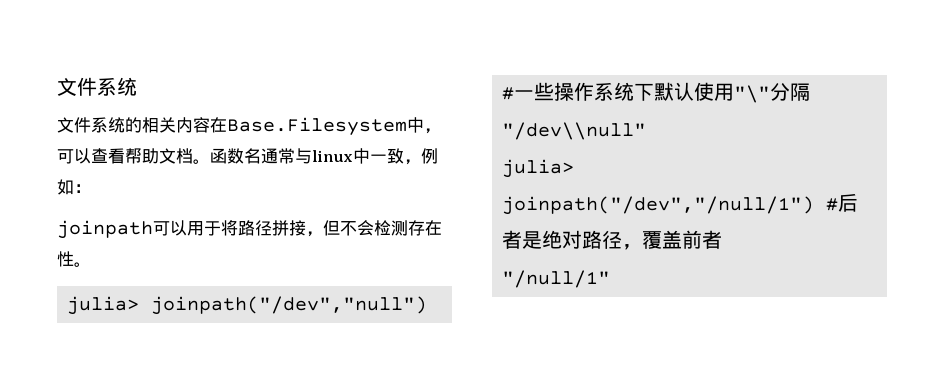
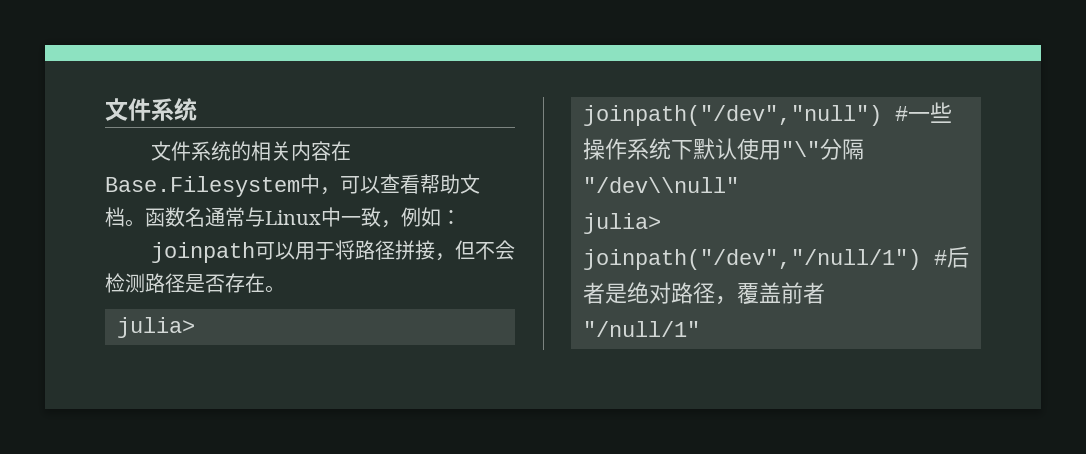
[312,150,353,162] linux -> [265,210,321,225] Linux
[408,220,442,236] [57,251,74,267] 存在性 -> [145,273,265,293] 路径是否存在

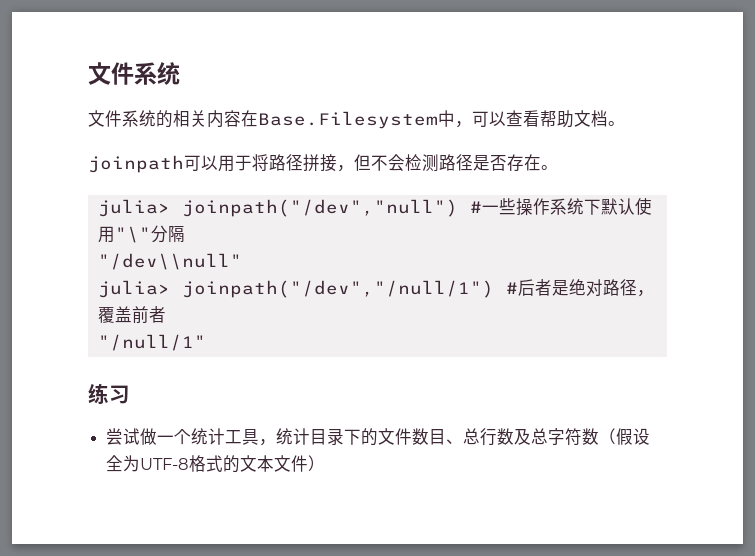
[145,207,461,228] 函数名通常与Linux中一致，例如： -> (625, 123) none
(700, 329) none -> [88,383,130,404] [106,428,651,446] [106,455,326,473] // 练习 // 尝试做一个统计工具，统计目录下的文件数目、总行数及总字符数（假设全为UTF-8格式的文本文件）

